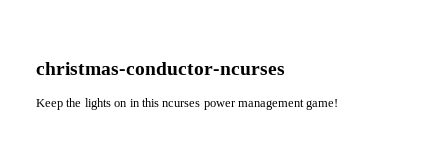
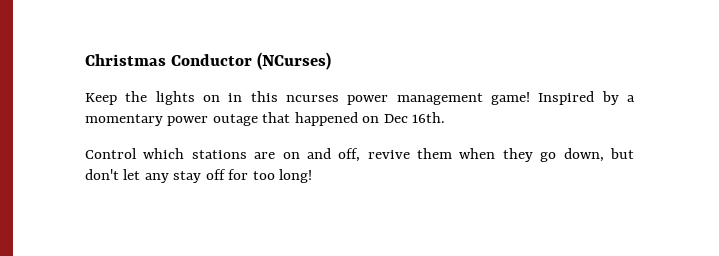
[36,62,285,75] christmas-conductor-ncurses -> [85,52,332,70] Christmas Conductor (NCurses)
(339, 104) none -> [538,91,635,105] [85,112,446,126] [85,148,635,162] [85,169,313,183] Inspired by a momentary power outage that happened on Dec 16th. // Control which stations are on and off, revive them when they go down, but don't let any stay off for too long!

